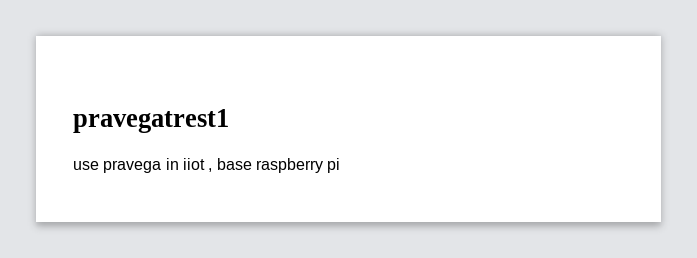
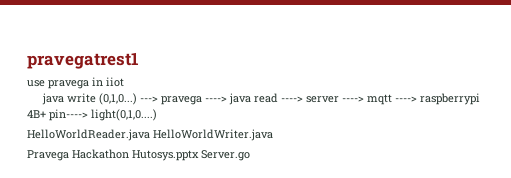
[208,158,341,173] , base raspberry pi -> [41,93,480,105] [27,109,157,121] [27,129,273,141] [27,149,250,161] // java write (0,1,0...) ---> pravega ----> java read ----> server ----> mqtt ----> raspberrypi 4B+ pin----> light(0,1,0....) // HelloWorldReader.java HelloWorldWriter.java // Pravega Hackathon Hutosys.pptx Server.go

